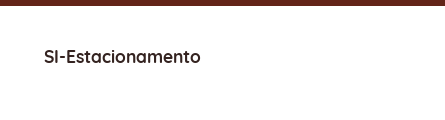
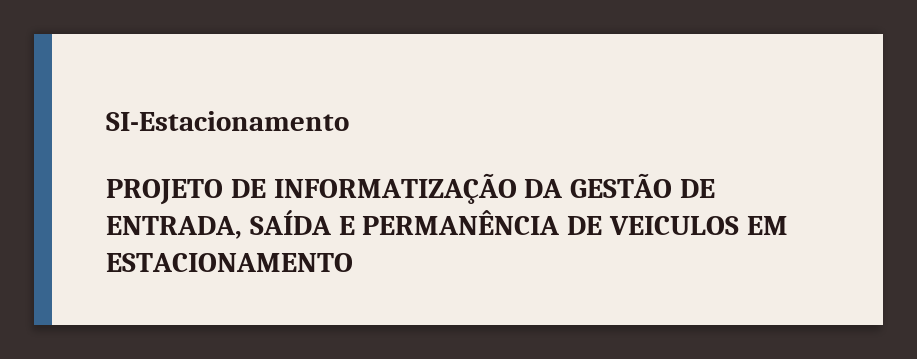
(201, 56) none -> [106,173,716,205] [106,210,788,239] [106,253,353,272] // PROJETO DE INFORMATIZAÇÃO DA GESTÃO DE ENTRADA, SAÍDA E PERMANÊNCIA DE VEICULOS EM ESTACIONAMENTO

